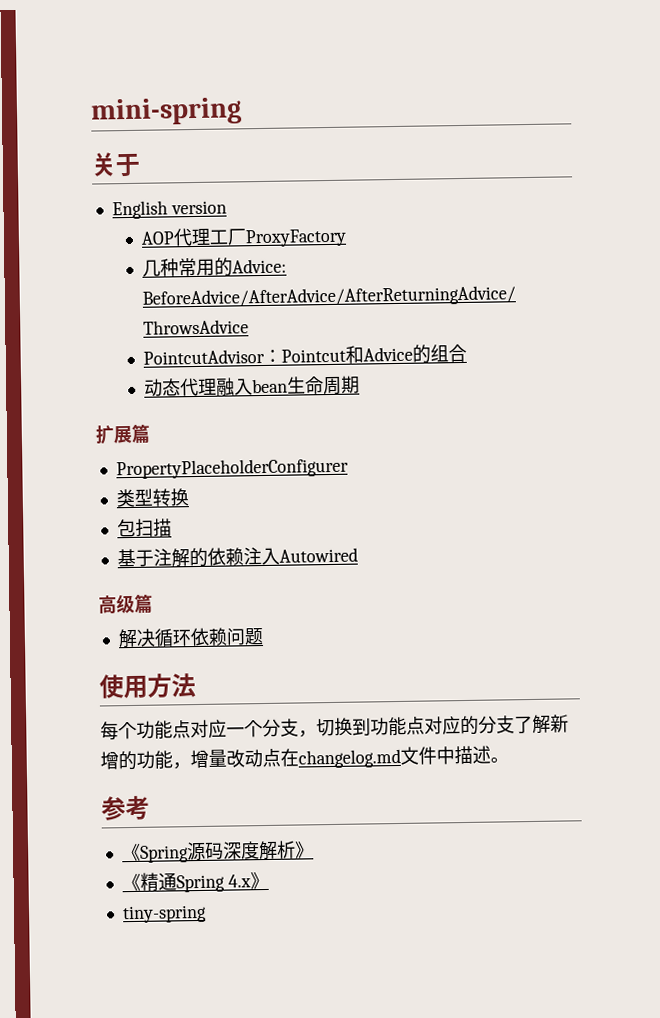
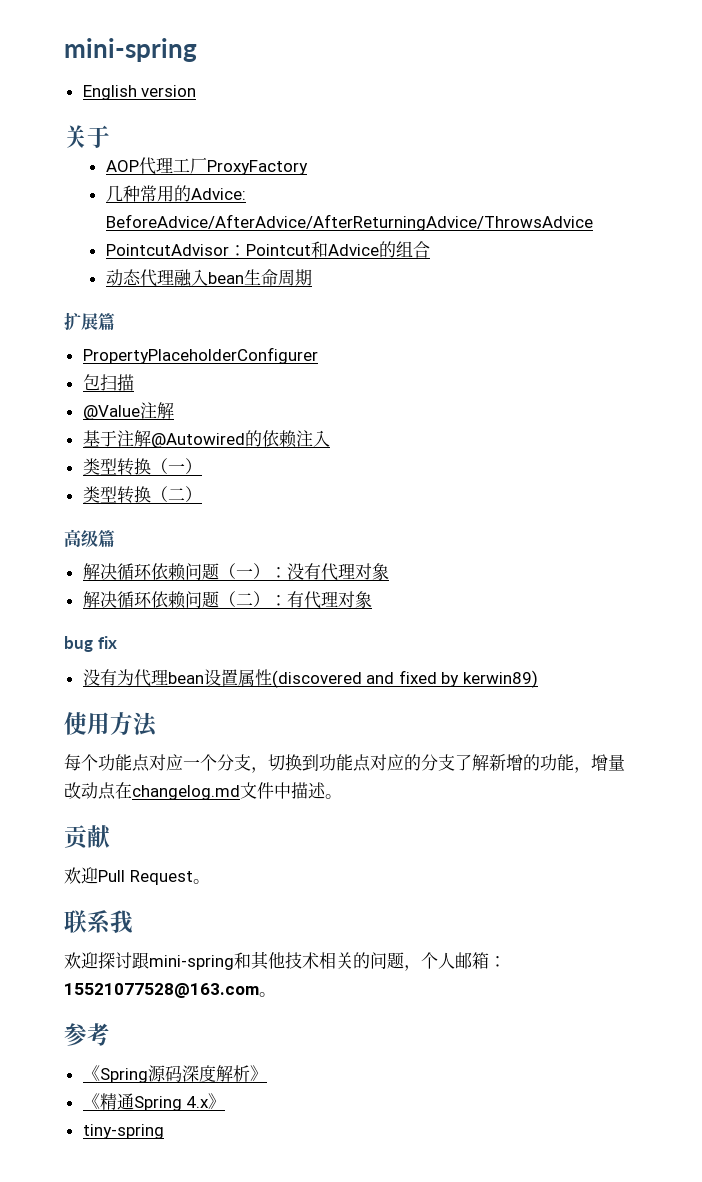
[90,97,242,126] mini-spring -> [64,38,197,62] [82,85,197,100] mini-spring // English version
[111,200,227,220] // English version -> (110, 136) none
[115,488,189,508] // 类型转换 -> (318, 355) none
(172, 527) none -> [82,402,174,420] // @Value注解
(190, 558) none -> [150,433,245,448] @Autowired
[278,547,358,563] Autowired -> [82,458,202,476] [82,486,202,504] // 类型转换（一） // 类型转换（二）
(264, 637) none -> [218,563,389,581] [82,591,372,609] [64,636,117,652] [82,669,539,688] （一）：没有代理对象 // 解决循环依赖问题（二）：有代理对象 // bug fix // 没有为代理bean设置属性(discovered and fixed by kerwin89)
(509, 760) none -> [64,825,111,850] [64,867,210,885] [64,910,133,934] [64,951,506,971] [64,983,276,998] // 贡献 // 欢迎Pull Request。 // 联系我 // 欢迎探讨跟mini-spring和其他技术相关的问题，个人邮箱：15521077528@163.com。

